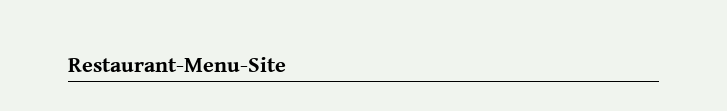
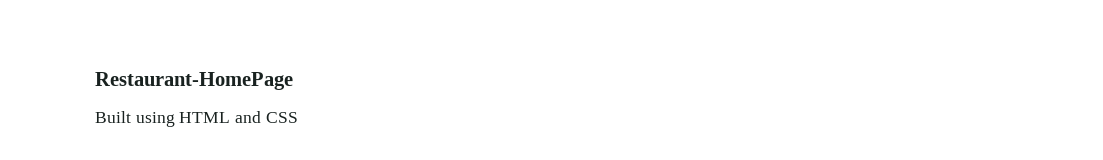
[68,57,286,72] Restaurant-Menu-Site -> [95,72,293,90] [95,111,298,127] Restaurant-HomePage // Built using HTML and CSS

